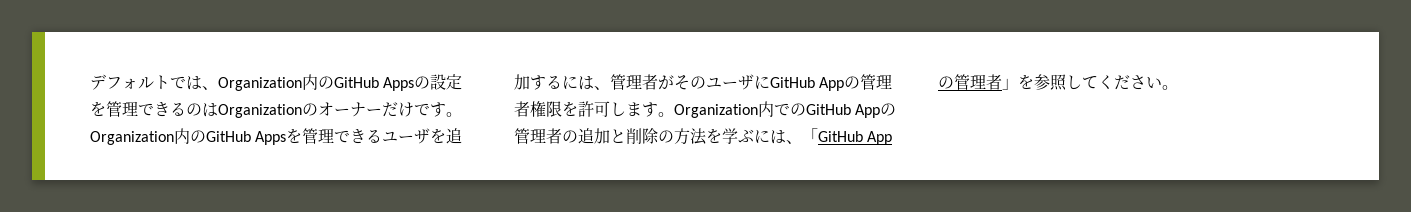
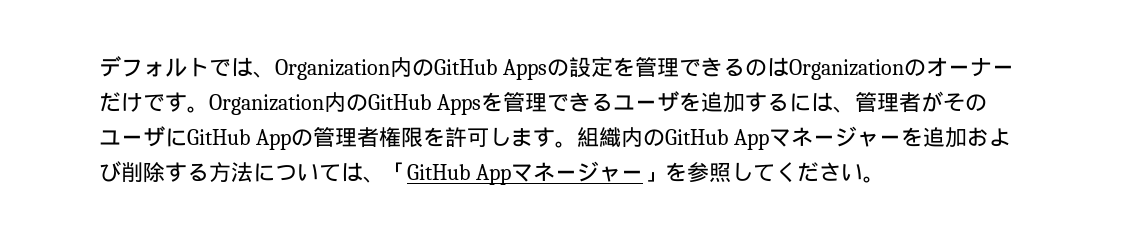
[674,101,790,118] Organization内で -> [576,127,643,147] 組織内
[880,103,897,116] [514,128,770,145] の管理者の追加と削除の方法を学ぶに -> [768,126,1011,148] [99,161,341,183] マネージャーを追加および削除する方法について
[938,74,1002,90] の管理者 -> [510,161,643,182] マネージャー

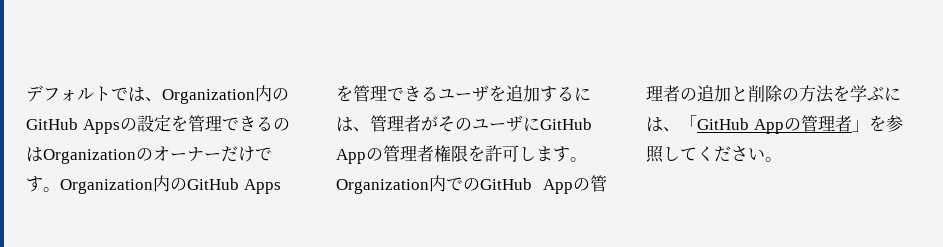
[576,127,643,147] 組織内 -> [336,175,463,194] Organization内で
[768,126,1011,148] [99,161,341,183] マネージャーを追加および削除する方法について -> [573,175,607,192] [646,85,901,103] の管理者の追加と削除の方法を学ぶに
[510,161,643,182] マネージャー -> [783,115,852,132] の管理者

